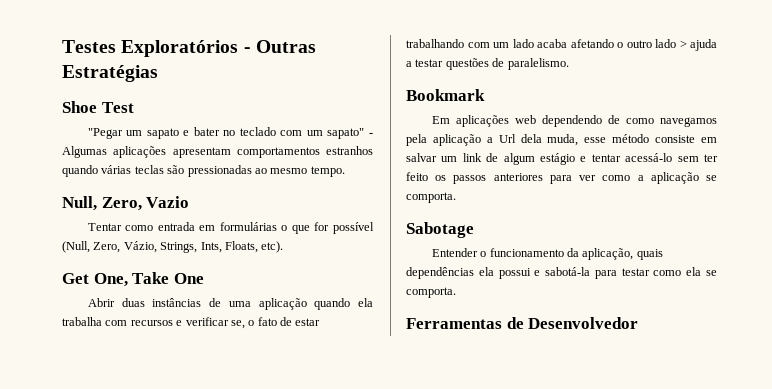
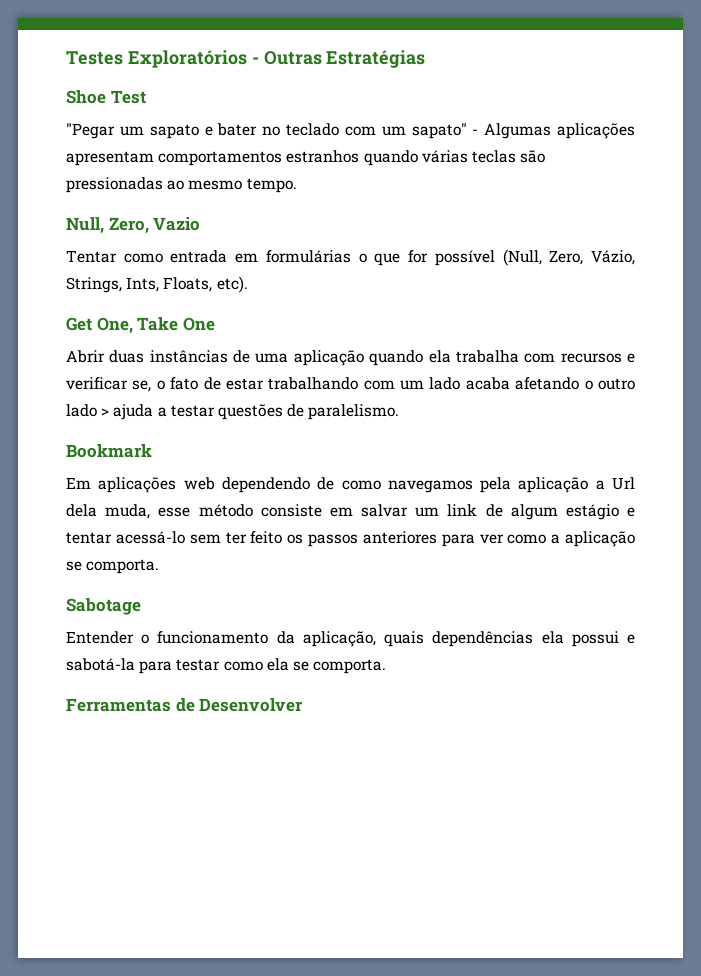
[528,317,639,329] Desenvolvedor -> [199,698,304,712] Desenvolver

